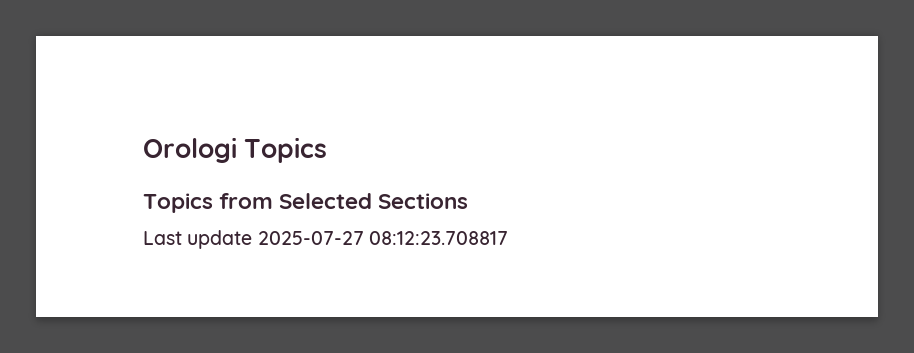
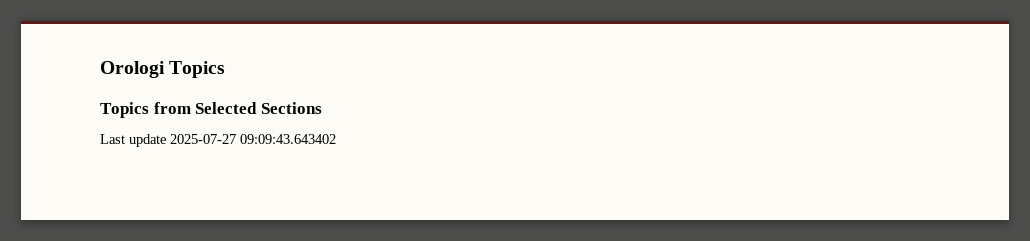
[368,231,508,245] 08:12:23.708817 -> [240,134,336,144] 09:09:43.643402

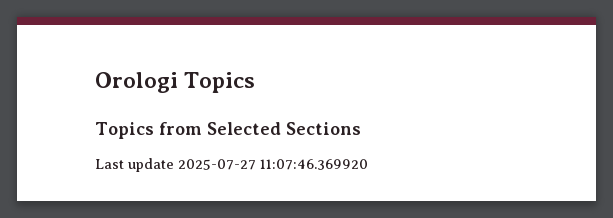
[240,134,336,144] 09:09:43.643402 -> [260,159,368,170] 11:07:46.369920

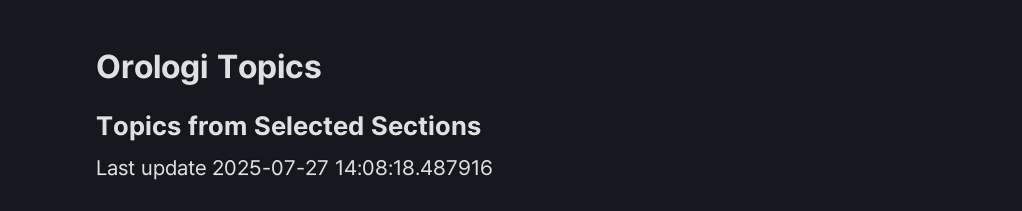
[260,159,368,170] 11:07:46.369920 -> [335,159,495,177] 14:08:18.487916

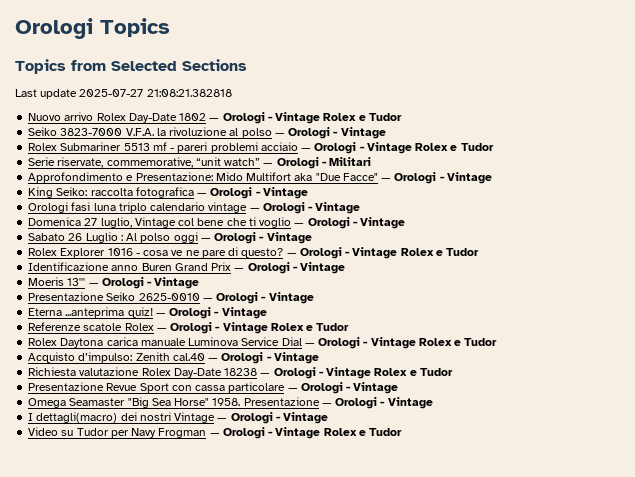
[335,159,495,177] 14:08:18.487916 -> [146,89,232,97] [28,112,402,124] [28,127,386,139] [28,142,494,154] [28,157,372,169] [28,172,492,184] [28,187,308,199] [28,202,361,214] [28,217,406,229] [28,232,312,244] [28,247,480,259] [28,262,346,274] [28,277,200,289] [28,292,314,304] [28,307,267,319] [28,322,350,334] [28,337,498,349] [28,352,319,364] [28,367,453,379] [28,382,399,394] [28,397,433,409] [28,412,329,424] [28,427,403,439] 21:08:21.382818 // Nuovo arrivo Rolex Day-Date 1802 — Orologi - Vintage Rolex e Tudor // Seiko 3823-7000 V.F.A. la rivoluzione al polso — Orologi - Vintage // Rolex Submariner 5513 mf - pareri problemi acciaio — Orologi - Vintage Rolex e Tudor // Serie riservate, commemorative, “unit watch” — Orologi - Militari // Approfondimento e Presentazione: Mido Multifort aka "Due Facce" — Orologi - Vintage // King Seiko: raccolta fotografica — Orologi - Vintage // Orologi fasi luna triplo calendario vintage — Orologi - Vintage // Domenica 27 luglio, Vintage col bene che ti voglio — Orologi - Vintage // Sabato 26 Luglio : Al polso oggi — Orologi - Vintage // Rolex Explorer 1016 - cosa ve ne pare di questo? — Orologi - Vintage Rolex e Tudor // Identificazione anno Buren Grand Prix — Orologi - Vintage // Moeris 13''' — Orologi - Vintage // Presentazione Seiko 2625-0010 — Orologi - Vintage // Eterna ...anteprima quiz! — Orologi - Vintage // Referenze scatole Rolex — Orologi - Vintage Rolex e Tudor // Rolex Daytona carica manuale Luminova Service Dial — Orologi - Vintage Rolex e Tudor // Acquisto d’impulso: Zenith cal.40 — Orologi - Vintage // Richiesta valutazione Rolex Day-Date 18238 — Orologi - Vintage Rolex e Tudor // Presentazione Revue Sport con cassa particolare — Orologi - Vintage // Omega Seamaster "Big Sea Horse" 1958. Presentazione — Orologi - Vintage // I dettagli(macro) dei nostri Vintage — Orologi - Vintage // Video su Tudor per Navy Frogman — Orologi - Vintage Rolex e Tudor

